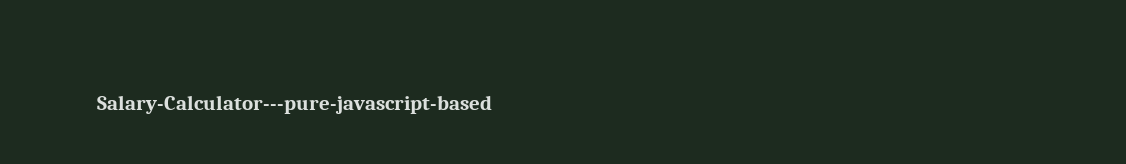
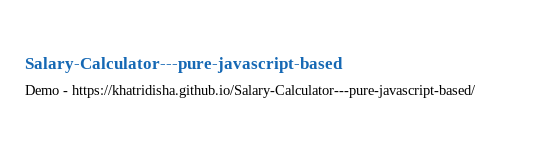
(492, 104) none -> [25,85,476,98] // Demo - https://khatridisha.github.io/Salary-Calculator---pure-javascript-based/

